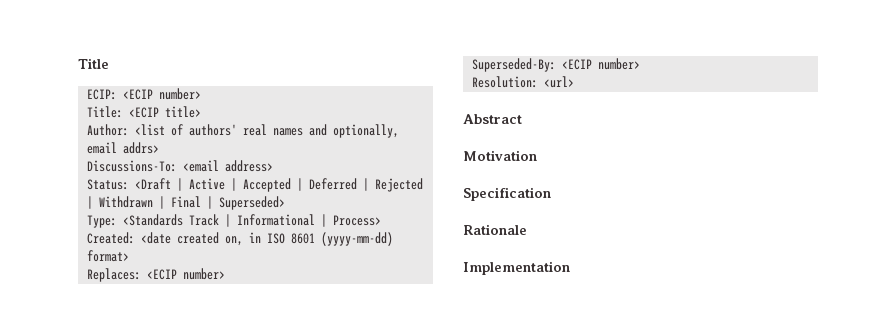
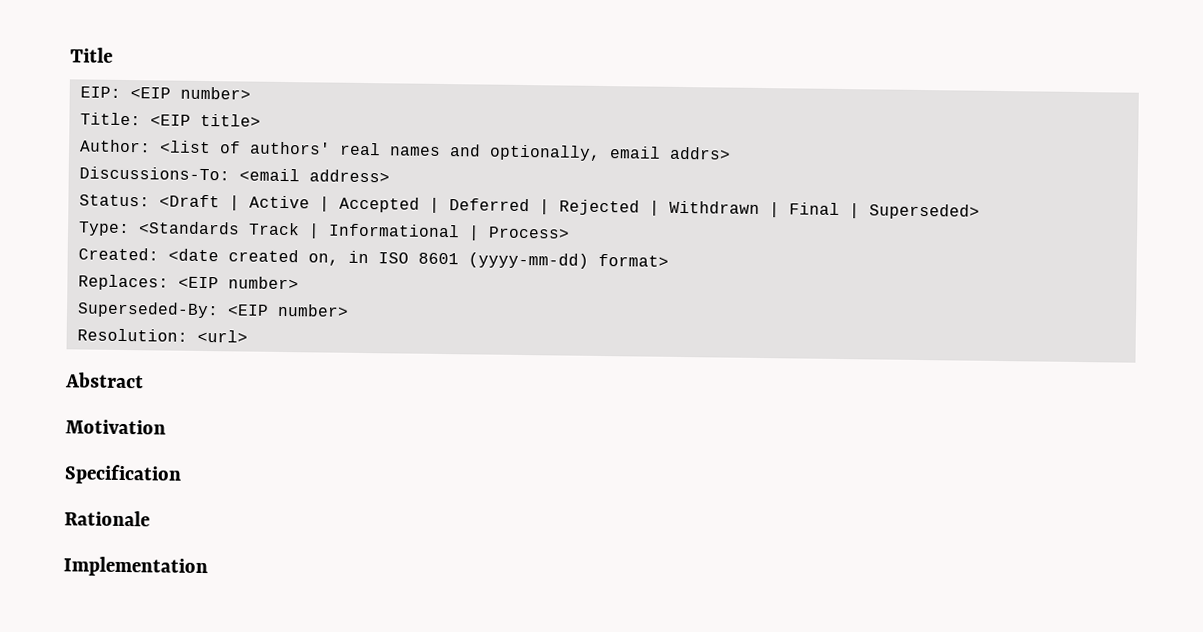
[86,89,153,100] ECIP: <ECIP -> [80,86,172,99] EIP: <EIP
[128,107,159,118] <ECIP -> [150,114,192,126] <EIP
[146,269,177,280] <ECIP -> [178,276,220,289] <EIP
[561,59,592,70] <ECIP -> [227,304,270,316] <EIP

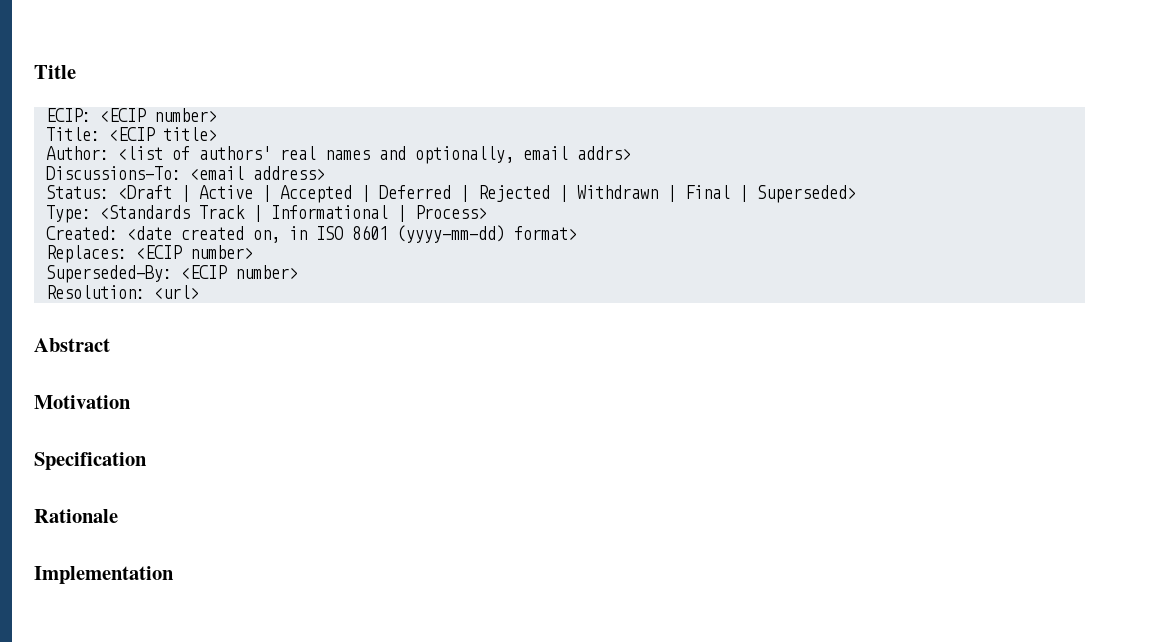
[80,86,172,99] EIP: <EIP -> [45,108,146,122] ECIP: <ECIP
[150,114,192,126] <EIP -> [108,127,155,141] <ECIP
[178,276,220,289] <EIP -> [135,245,182,259] <ECIP
[227,304,270,316] <EIP -> [180,265,227,279] <ECIP

